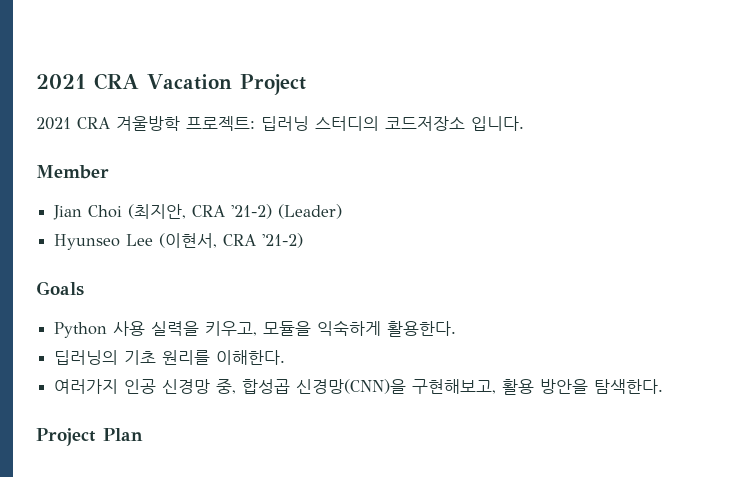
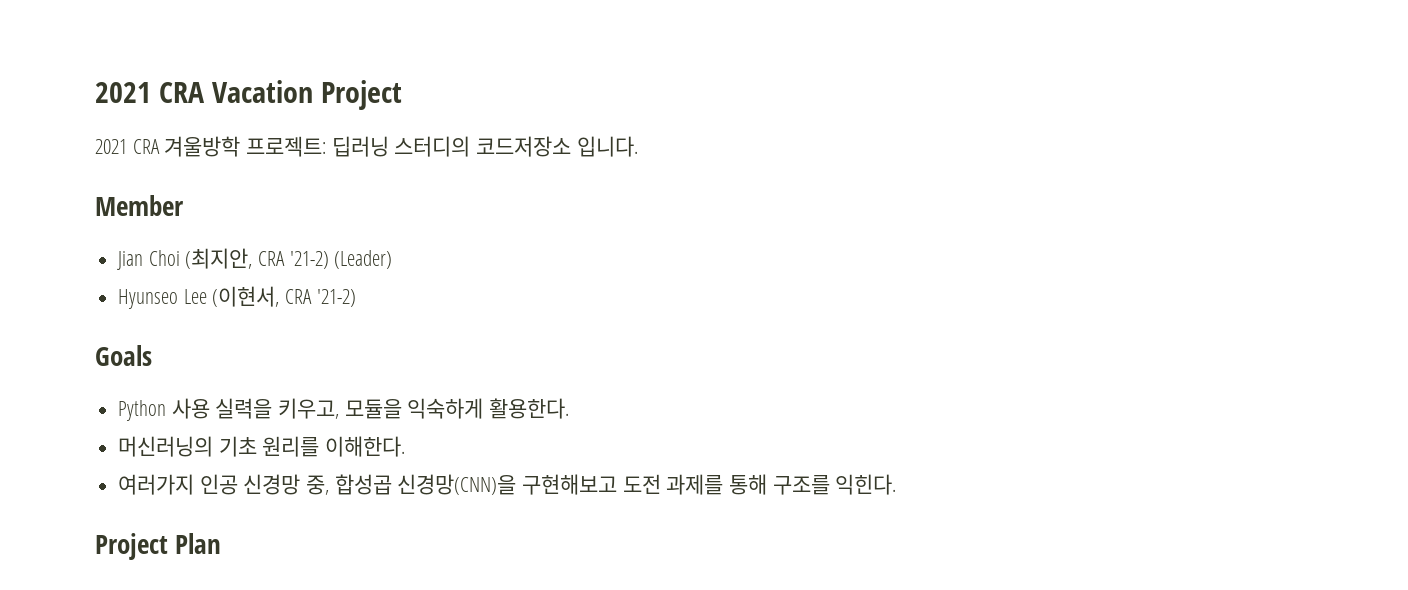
[54,350,119,365] 딥러닝의 -> [118,436,214,457] 머신러닝의
[412,379,664,395] 구현해보고, 활용 방안을 탐색한다. -> [522,474,897,495] 구현해보고 도전 과제를 통해 구조를 익힌다.

